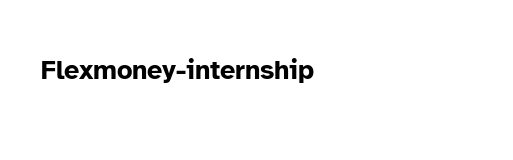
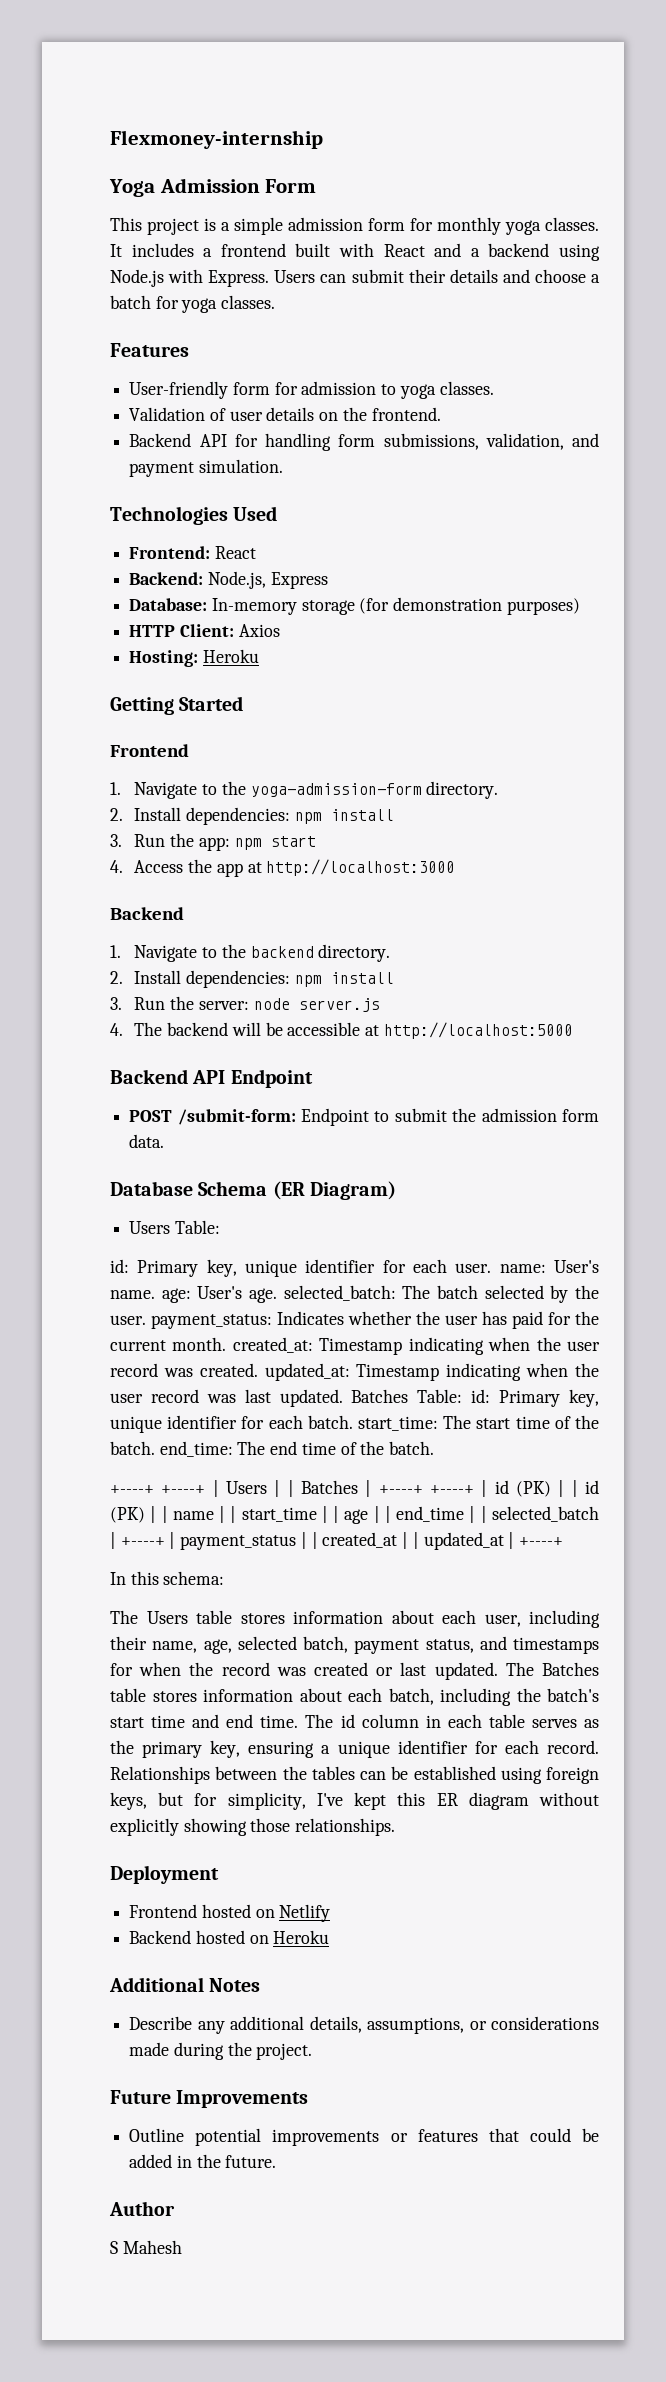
(314, 70) none -> [109,178,317,197] [110,217,599,235] [110,243,601,261] [110,269,601,287] [110,295,276,313] [110,343,189,357] [129,381,494,399] [129,407,441,421] [129,433,599,451] [129,459,283,477] [110,506,278,525] [129,546,256,559] [129,571,328,589] [129,597,580,615] [129,624,280,637] [129,649,259,667] [110,696,244,715] [110,744,189,757] [110,781,499,799] [110,807,394,825] [110,833,316,851] [110,859,456,877] [110,907,184,920] [110,944,391,962] [110,970,394,988] [110,996,380,1012] [110,1022,573,1039] [110,1069,313,1088] [129,1108,600,1126] [129,1134,165,1148] [110,1181,396,1200] [129,1220,220,1234] [110,1259,599,1277] [110,1285,599,1303] [110,1311,599,1329] [110,1337,600,1355] [110,1363,599,1381] [110,1389,600,1407] [110,1415,599,1433] [110,1441,435,1457] [110,1480,599,1497] [110,1506,599,1524] [110,1532,563,1550] [110,1571,225,1585] [110,1610,600,1628] [110,1636,599,1654] [110,1662,599,1680] [110,1688,599,1706] [110,1714,599,1728] [110,1740,599,1758] [110,1766,599,1784] [110,1792,599,1810] [110,1818,396,1836] [110,1865,219,1884] [129,1904,331,1922] [129,1930,330,1944] [109,1977,261,1992] [129,2016,599,2034] [129,2042,313,2060] [110,2090,309,2108] [129,2128,599,2146] [129,2154,277,2168] [109,2201,175,2216] [110,2240,182,2254] // Yoga Admission Form // This project is a simple admission form for monthly yoga classes. It includes a frontend built with React and a backend using Node.js with Express. Users can submit their details and choose a batch for yoga classes. // Features // User-friendly form for admission to yoga classes. // Validation of user details on the frontend. // Backend API for handling form submissions, validation, and payment simulation. // Technologies Used // Frontend: React // Backend: Node.js, Express // Database: In-memory storage (for demonstration purposes) // HTTP Client: Axios // Hosting: Heroku // Getting Started // Frontend // 1. Navigate to the yoga-admission-form directory. // 2. Install dependencies: npm install // 3. Run the app: npm start // 4. Access the app at http://localhost:3000 // Backend // 1. Navigate to the backend directory. // 2. Install dependencies: npm install // 3. Run the server: node server.js // 4. The backend will be accessible at http://localhost:5000 // Backend API Endpoint // POST /submit-form: Endpoint to submit the admission form data. // Database Schema (ER Diagram) // Users Table: // id: Primary key, unique identifier for each user. name: User's name. age: User's age. selected_batch: The batch selected by the user. payment_status: Indicates whether the user has paid for the current month. created_at: Timestamp indicating when the user record was created. updated_at: Timestamp indicating when the user record was last updated. Batches Table: id: Primary key, unique identifier for each batch. start_time: The start time of the batch. end_time: The end time of the batch. // +----+ +----+ | Users | | Batches | +----+ +----+ | id (PK) | | id (PK) | | name | | start_time | | age | | end_time | | selected_batch | +----+ | payment_status | | created_at | | updated_at | +----+ // In this schema: // The Users table stores information about each user, including their name, age, selected batch, payment status, and timestamps for when the record was created or last updated. The Batches table stores information about each batch, including the batch's start time and end time. The id column in each table serves as the primary key, ensuring a unique identifier for each record. Relationships between the tables can be established using foreign keys, but for simplicity, I've kept this ER diagram without explicitly showing those relationships. // Deployment // Frontend hosted on Netlify // Backend hosted on Heroku // Additional Notes // Describe any additional details, assumptions, or considerations made during the project. // Future Improvements // Outline potential improvements or features that could be added in the future. // Author // S Mahesh

